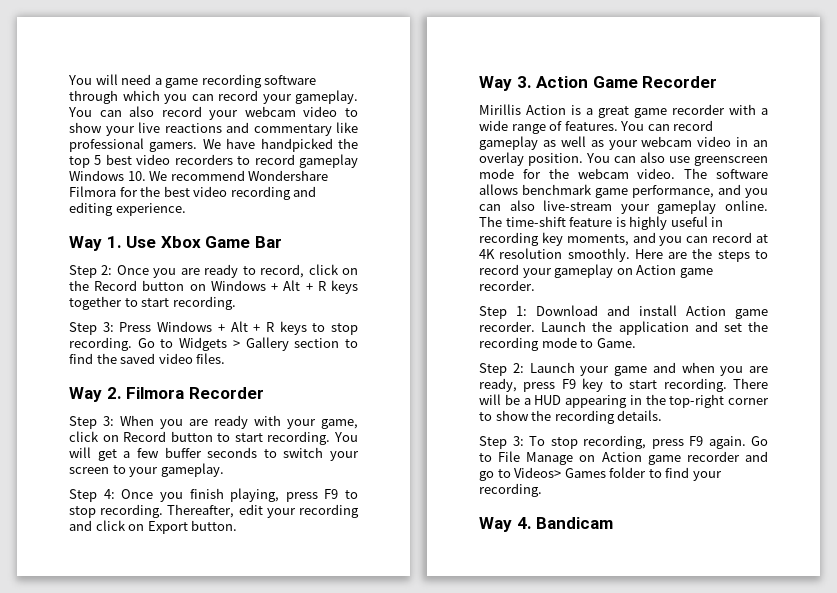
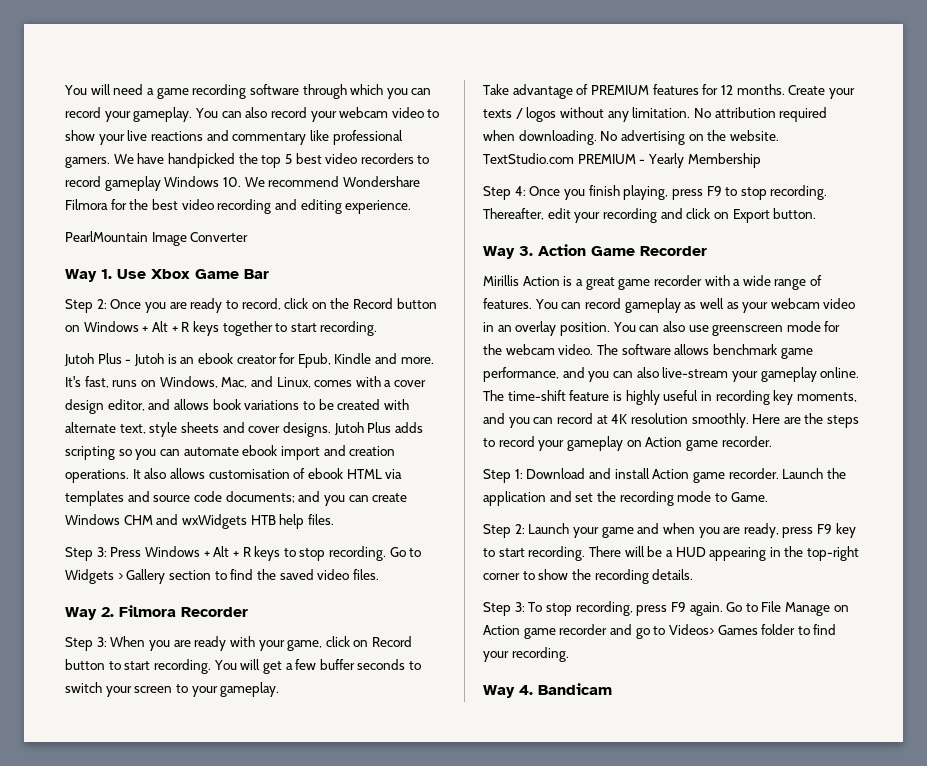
(186, 209) none -> [65,231,249,246] // PearlMountain Image Converter
(236, 303) none -> [64,353,434,368] [65,376,427,388] [65,399,409,414] [65,422,423,437] [65,445,396,460] [65,468,403,483] [65,491,408,506] [65,514,334,529] // Jutoh Plus - Jutoh is an ebook creator for Epub, Kindle and more. It's fast, runs on Windows, Mac, and Linux, comes with a cover design editor, and allows book variations to be created with alternate text, style sheets and cover designs. Jutoh Plus adds scripting so you can automate ebook import and creation operations. It also allows customisation of ebook HTML via templates and source code documents; and you can create Windows CHM and wxWidgets HTB help files.
(224, 470) none -> [483,84,855,99] [483,107,828,122] [483,130,779,145] [483,153,761,168] // Take advantage of PREMIUM features for 12 months. Create your texts / logos without any limitation. No attribution required when downloading. No advertising on the website. TextStudio.com PREMIUM - Yearly Membership

